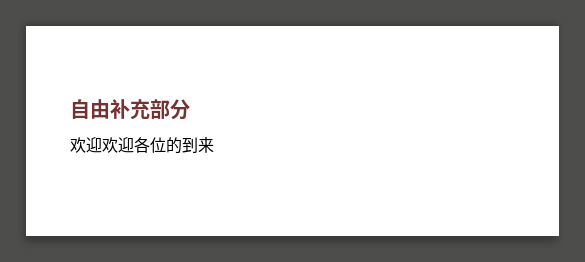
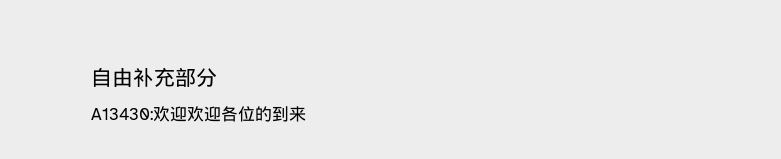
(190, 109) none -> [91,108,153,120] A13430:

